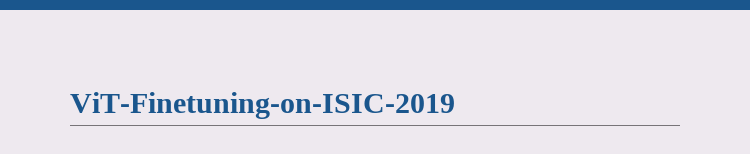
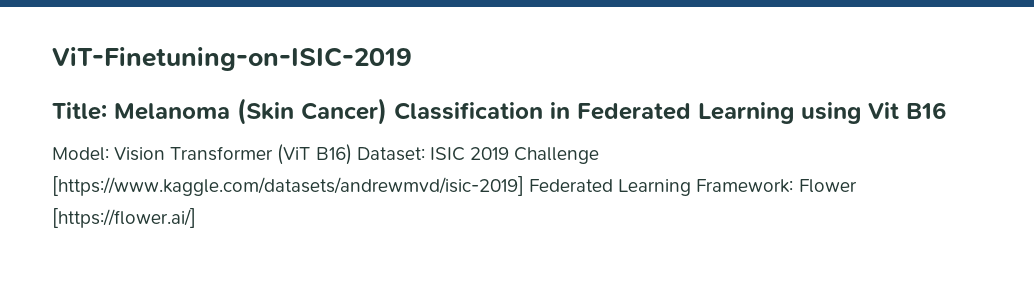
(455, 105) none -> [52,98,946,125] [52,144,600,165] [52,176,857,196] [52,208,196,228] // Title: Melanoma (Skin Cancer) Classification in Federated Learning using Vit B16 // Model: Vision Transformer (ViT B16) Dataset: ISIC 2019 Challenge [https://www.kaggle.com/datasets/andrewmvd/isic-2019] Federated Learning Framework: Flower [https://flower.ai/]

